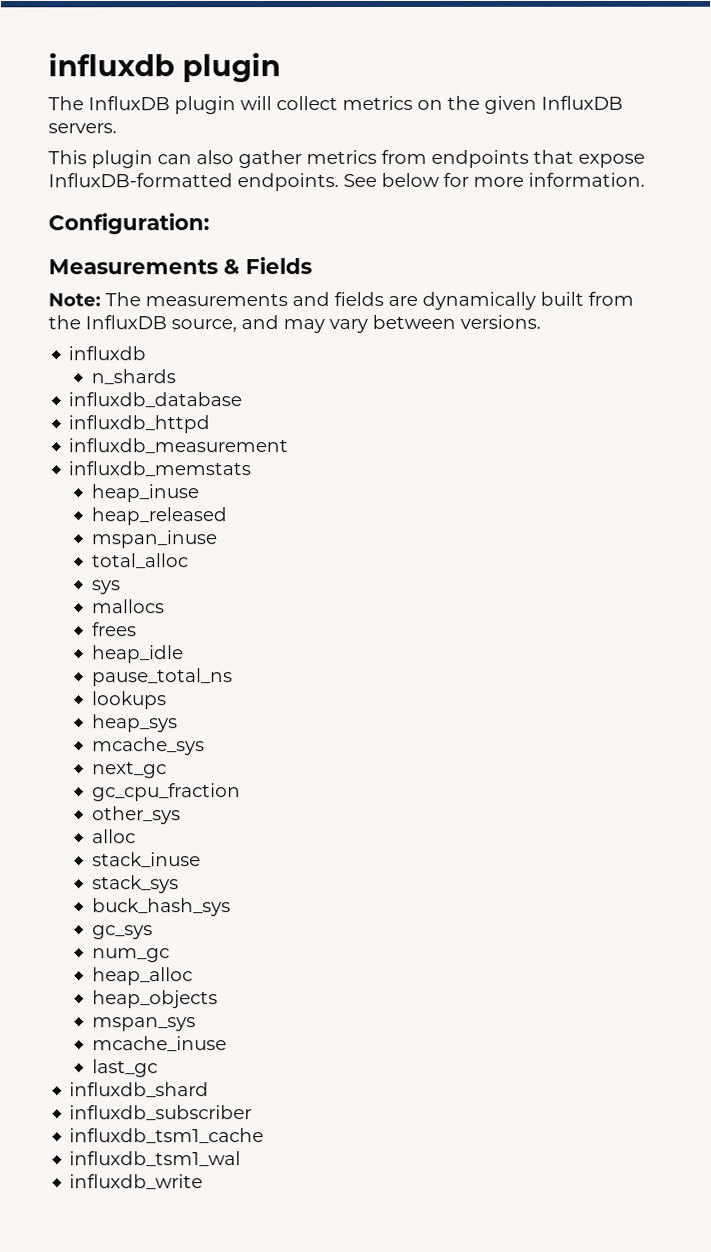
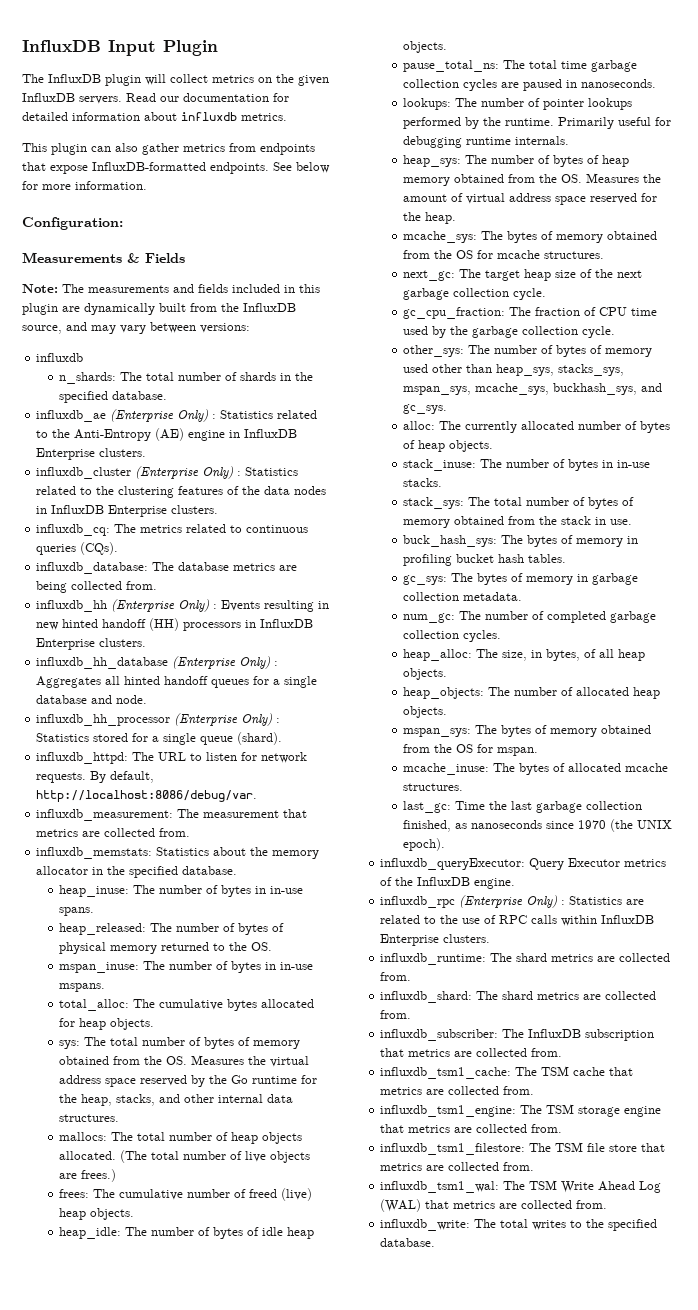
[48,52,281,83] influxdb plugin -> [22,40,218,56] InfluxDB Input Plugin
(117, 128) none -> [126,93,289,102] [22,112,287,121] Read our documentation for detailed information about influxdb metrics.
(384, 299) none -> [232,284,320,293] [22,303,58,315] included in this plugin
[460,314,541,329] versions. -> [200,323,250,333] versions:
[90,369,176,385] [68,392,243,408] [68,415,211,434] [68,438,289,454] [68,461,252,477] [90,484,199,503] [90,507,227,526] [90,530,217,549] [90,553,188,569] [90,580,120,595] [90,599,164,614] [90,622,137,637] [91,645,184,664] [91,668,233,687] [91,691,167,710] [91,714,178,733] [91,737,205,756] [91,761,167,779] [91,783,241,802] [91,806,181,825] [91,829,136,844] [91,852,201,868] [91,875,179,894] [91,898,231,917] [91,925,153,940] [91,948,170,963] [91,967,193,986] [91,990,218,1009] [91,1017,196,1032] [91,1036,227,1052] [91,1059,158,1078] [69,1082,210,1098] [69,1105,253,1121] [69,1128,265,1144] [69,1151,242,1167] [69,1174,204,1190] n_shards // influxdb_database // influxdb_httpd // influxdb_measurement // influxdb_memstats // heap_inuse // heap_released // mspan_inuse // total_alloc // sys // mallocs // frees // heap_idle // pause_total_ns // lookups // heap_sys // mcache_sys // next_gc // gc_cpu_fraction // other_sys // alloc // stack_inuse // stack_sys // buck_hash_sys // gc_sys // num_gc // heap_alloc // heap_objects // mspan_sys // mcache_inuse // last_gc // influxdb_shard // influxdb_subscriber // influxdb_tsm1_cache // influxdb_tsm1_wal // influxdb_write -> [59,372,314,384] [59,391,168,403] [36,409,318,422] [36,428,298,441] [36,448,147,460] [36,466,299,479] [36,486,327,498] [36,505,219,517] [36,524,309,536] [36,542,119,555] [36,562,298,574] [36,581,158,593] [36,599,330,612] [36,618,314,631] [36,638,147,650] [36,656,279,669] [36,676,318,688] [36,695,148,704] [36,713,281,726] [36,732,283,745] [36,752,308,764] [36,771,155,783] [36,790,258,802] [36,809,308,821] [36,828,191,837] [36,847,320,859] [36,866,238,878] [59,885,304,897] [59,907,95,916] [59,923,285,935] [59,942,273,954] [59,961,314,973] [59,983,106,992] [59,999,315,1011] [59,1018,155,1030] [59,1037,301,1049] [59,1055,310,1067] [59,1075,318,1087] [59,1094,294,1106] [59,1114,120,1122] [59,1132,303,1144] [59,1150,311,1163] [59,1169,117,1182] [59,1188,313,1201] [59,1208,135,1220] [59,1227,315,1239] [403,41,448,53] [403,60,638,72] [403,79,657,91] [403,98,633,110] [403,117,672,129] [403,136,570,148] [403,155,630,167] [403,173,662,186] [403,193,658,205] [403,212,457,224] [403,231,658,243] [403,250,605,259] [403,269,643,281] [403,288,547,300] [403,307,658,319] [403,326,616,338] [403,345,653,357] [403,364,625,376] [403,383,663,395] [403,404,448,414] [403,421,671,433] [403,440,494,452] [403,459,651,471] [403,478,443,487] [403,497,635,509] [403,516,633,528] [403,535,639,547] [403,554,567,566] [403,573,639,585] [403,592,523,601] [403,611,657,623] [403,630,502,642] [403,649,646,661] [403,668,448,680] [403,687,661,699] [403,706,448,718] [403,725,652,737] [403,744,539,756] [403,763,669,775] [403,783,464,791] [403,801,643,813] [403,819,673,832] [403,838,446,851] [380,858,667,870] [380,877,516,889] [380,895,645,908] [380,915,655,926] [380,934,491,946] [380,953,671,965] [380,972,412,981] [380,991,657,1003] [380,1010,412,1019] [380,1029,655,1041] [380,1048,563,1057] [380,1066,634,1079] [380,1086,535,1095] [380,1104,662,1117] [380,1124,563,1133] [380,1142,666,1155] [380,1162,535,1171] [380,1180,662,1193] [380,1199,608,1212] [380,1219,658,1231] [380,1238,436,1247] n_shards: The total number of shards in the specified database. // influxdb_ae (Enterprise Only) : Statistics related to the Anti-Entropy (AE) engine in InfluxDB Enterprise clusters. // influxdb_cluster (Enterprise Only) : Statistics related to the clustering features of the data nodes in InfluxDB Enterprise clusters. // influxdb_cq: The metrics related to continuous queries (CQs). // influxdb_database: The database metrics are being collected from. // influxdb_hh (Enterprise Only) : Events resulting in new hinted handoff (HH) processors in InfluxDB Enterprise clusters. // influxdb_hh_database (Enterprise Only) : Aggregates all hinted handoff queues for a single database and node. // influxdb_hh_processor (Enterprise Only) : Statistics stored for a single queue (shard). // influxdb_httpd: The URL to listen for network requests. By default, http://localhost:8086/debug/var. // influxdb_measurement: The measurement that metrics are collected from. // influxdb_memstats: Statistics about the memory allocator in the specified database. // heap_inuse: The number of bytes in in-use spans. // heap_released: The number of bytes of physical memory returned to the OS. // mspan_inuse: The number of bytes in in-use mspans. // total_alloc: The cumulative bytes allocated for heap objects. // sys: The total number of bytes of memory obtained from the OS. Measures the virtual address space reserved by the Go runtime for the heap, stacks, and other internal data structures. // mallocs: The total number of heap objects allocated. (The total number of live objects are frees.) // frees: The cumulative number of freed (live) heap objects. // heap_idle: The number of bytes of idle heap objects. // pause_total_ns: The total time garbage collection cycles are paused in nanoseconds. // lookups: The number of pointer lookups performed by the runtime. Primarily useful for debugging runtime internals. // heap_sys: The number of bytes of heap memory obtained from the OS. Measures the amount of virtual address space reserved for the heap. // mcache_sys: The bytes of memory obtained from the OS for mcache structures. // next_gc: The target heap size of the next garbage collection cycle. // gc_cpu_fraction: The fraction of CPU time used by the garbage collection cycle. // other_sys: The number of bytes of memory used other than heap_sys, stacks_sys, mspan_sys, mcache_sys, buckhash_sys, and gc_sys. // alloc: The currently allocated number of bytes of heap objects. // stack_inuse: The number of bytes in in-use stacks. // stack_sys: The total number of bytes of memory obtained from the stack in use. // buck_hash_sys: The bytes of memory in profiling bucket hash tables. // gc_sys: The bytes of memory in garbage collection metadata. // num_gc: The number of completed garbage collection cycles. // heap_alloc: The size, in bytes, of all heap objects. // heap_objects: The number of allocated heap objects. // mspan_sys: The bytes of memory obtained from the OS for mspan. // mcache_inuse: The bytes of allocated mcache structures. // last_gc: Time the last garbage collection finished, as nanoseconds since 1970 (the UNIX epoch). // influxdb_queryExecutor: Query Executor metrics of the InfluxDB engine. // influxdb_rpc (Enterprise Only) : Statistics are related to the use of RPC calls within InfluxDB Enterprise clusters. // influxdb_runtime: The shard metrics are collected from. // influxdb_shard: The shard metrics are collected from. // influxdb_subscriber: The InfluxDB subscription that metrics are collected from. // influxdb_tsm1_cache: The TSM cache that metrics are collected from. // influxdb_tsm1_engine: The TSM storage engine that metrics are collected from. // influxdb_tsm1_filestore: The TSM file store that metrics are collected from. // influxdb_tsm1_wal: The TSM Write Ahead Log (WAL) that metrics are collected from. // influxdb_write: The total writes to the specified database.

